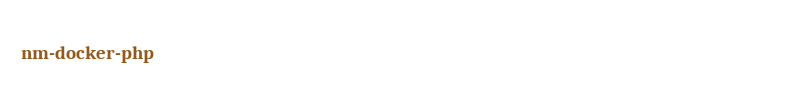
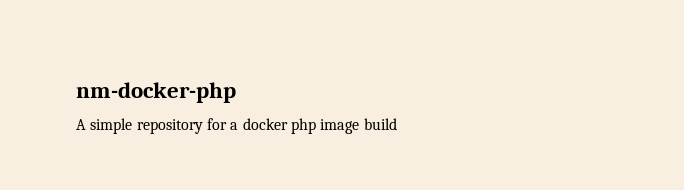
(154, 54) none -> [76,118,397,134] // A simple repository for a docker php image build

